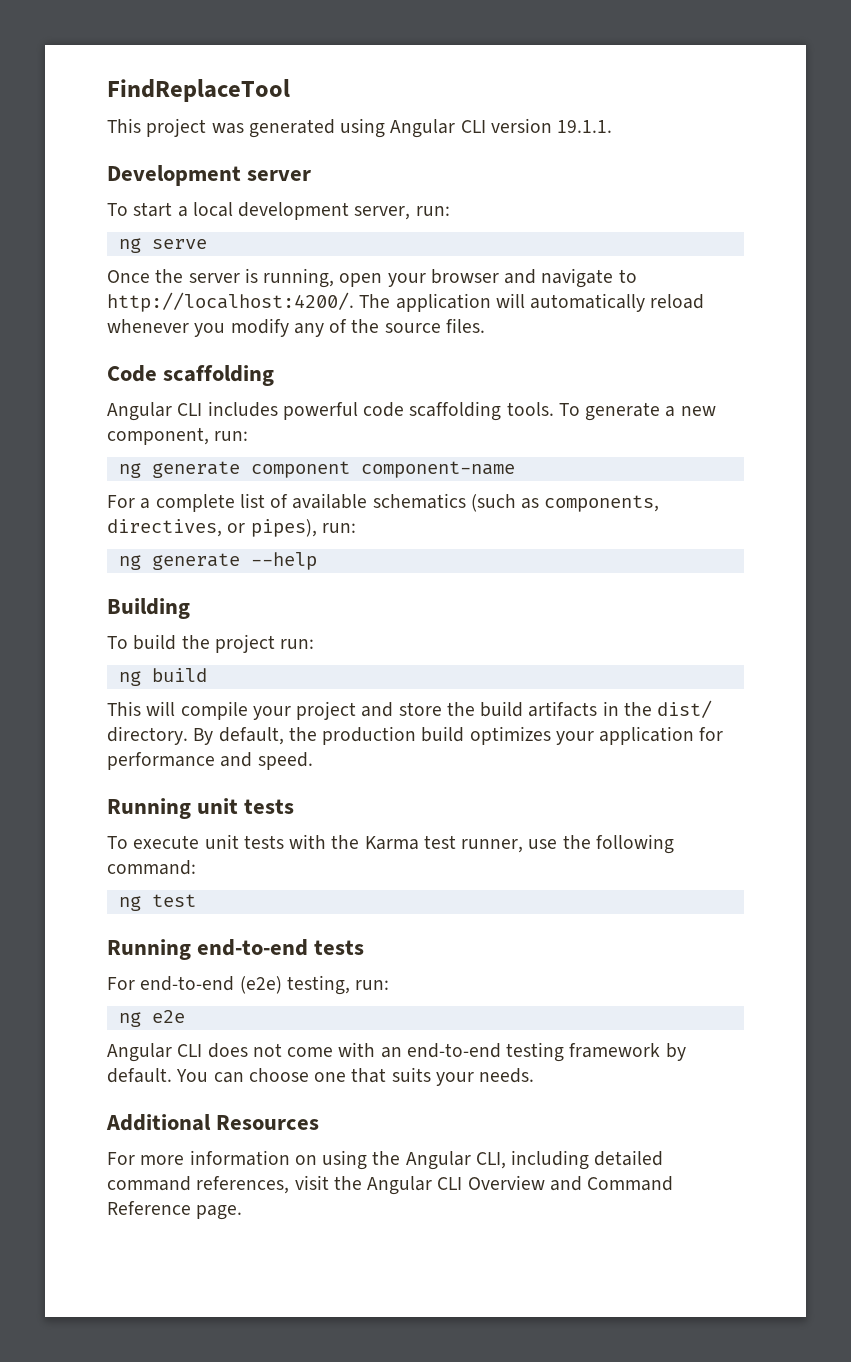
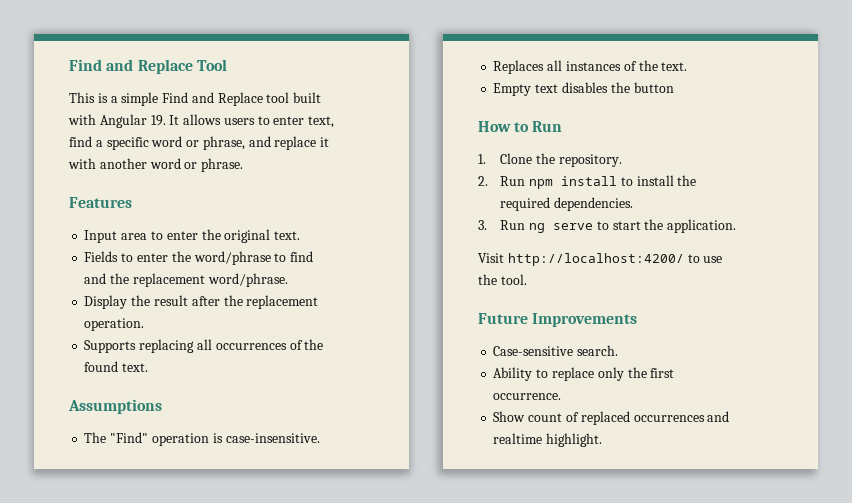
[107,79,290,102] [107,118,613,138] [107,165,312,186] [107,202,450,220] [118,238,207,253] [107,268,637,288] [107,292,705,312] [107,318,485,337] [107,365,275,386] [107,401,716,421] [107,427,249,445] [118,461,515,478] [107,493,660,512] [107,519,356,537] [118,552,317,570] [107,598,190,619] [107,634,315,653] [118,668,207,686] [107,700,713,720] [107,726,724,745] [107,752,313,770] [107,798,295,819] [107,834,674,854] [107,860,196,875] [118,894,196,911] [107,939,365,960] [107,975,390,995] [118,1010,185,1027] [107,1042,686,1062] [107,1067,535,1086] [106,1114,320,1131] [107,1150,664,1170] [107,1175,674,1195] [107,1201,243,1220] FindReplaceTool // This project was generated using Angular CLI version 19.1.1. // Development server // To start a local development server, run: // ng serve // Once the server is running, open your browser and navigate to http://localhost:4200/. The application will automatically reload whenever you modify any of the source files. // Code scaffolding // Angular CLI includes powerful code scaffolding tools. To generate a new component, run: // ng generate component component-name // For a complete list of available schematics (such as components, directives, or pipes), run: // ng generate --help // Building // To build the project run: // ng build // This will compile your project and store the build artifacts in the dist/ directory. By default, the production build optimizes your application for performance and speed. // Running unit tests // To execute unit tests with the Karma test runner, use the following command: // ng test // Running end-to-end tests // For end-to-end (e2e) testing, run: // ng e2e // Angular CLI does not come with an end-to-end testing framework by default. You can choose one that suits your needs. // Additional Resources // For more information on using the Angular CLI, including detailed command references, visit the Angular CLI Overview and Command Reference page. -> [69,59,227,74] [69,92,322,106] [68,114,335,128] [69,136,330,150] [68,158,244,172] [69,197,132,208] [84,229,301,243] [84,251,314,265] [84,273,288,287] [84,295,319,309] [84,318,145,331] [84,339,324,353] [84,361,149,372] [68,399,162,414] [84,432,320,446] [493,60,688,74] [493,82,674,96] [478,121,563,132] [478,153,622,167] [478,175,697,189] [500,197,634,211] [478,219,737,233] [478,253,723,266] [478,274,527,285] [478,313,638,327] [493,345,619,356] [493,367,675,381] [493,393,562,400] [493,411,730,425] [493,433,603,447] Find and Replace Tool // This is a simple Find and Replace tool built with Angular 19. It allows users to enter text, find a specific word or phrase, and replace it with another word or phrase. // Features // Input area to enter the original text. // Fields to enter the word/phrase to find and the replacement word/phrase. // Display the result after the replacement operation. // Supports replacing all occurrences of the found text. // Assumptions // The "Find" operation is case-insensitive. // Replaces all instances of the text. // Empty text disables the button // How to Run // 1. Clone the repository. // 2. Run npm install to install the required dependencies. // 3. Run ng serve to start the application. // Visit http://localhost:4200/ to use the tool. // Future Improvements // Case-sensitive search. // Ability to replace only the first occurrence. // Show count of replaced occurrences and realtime highlight.

